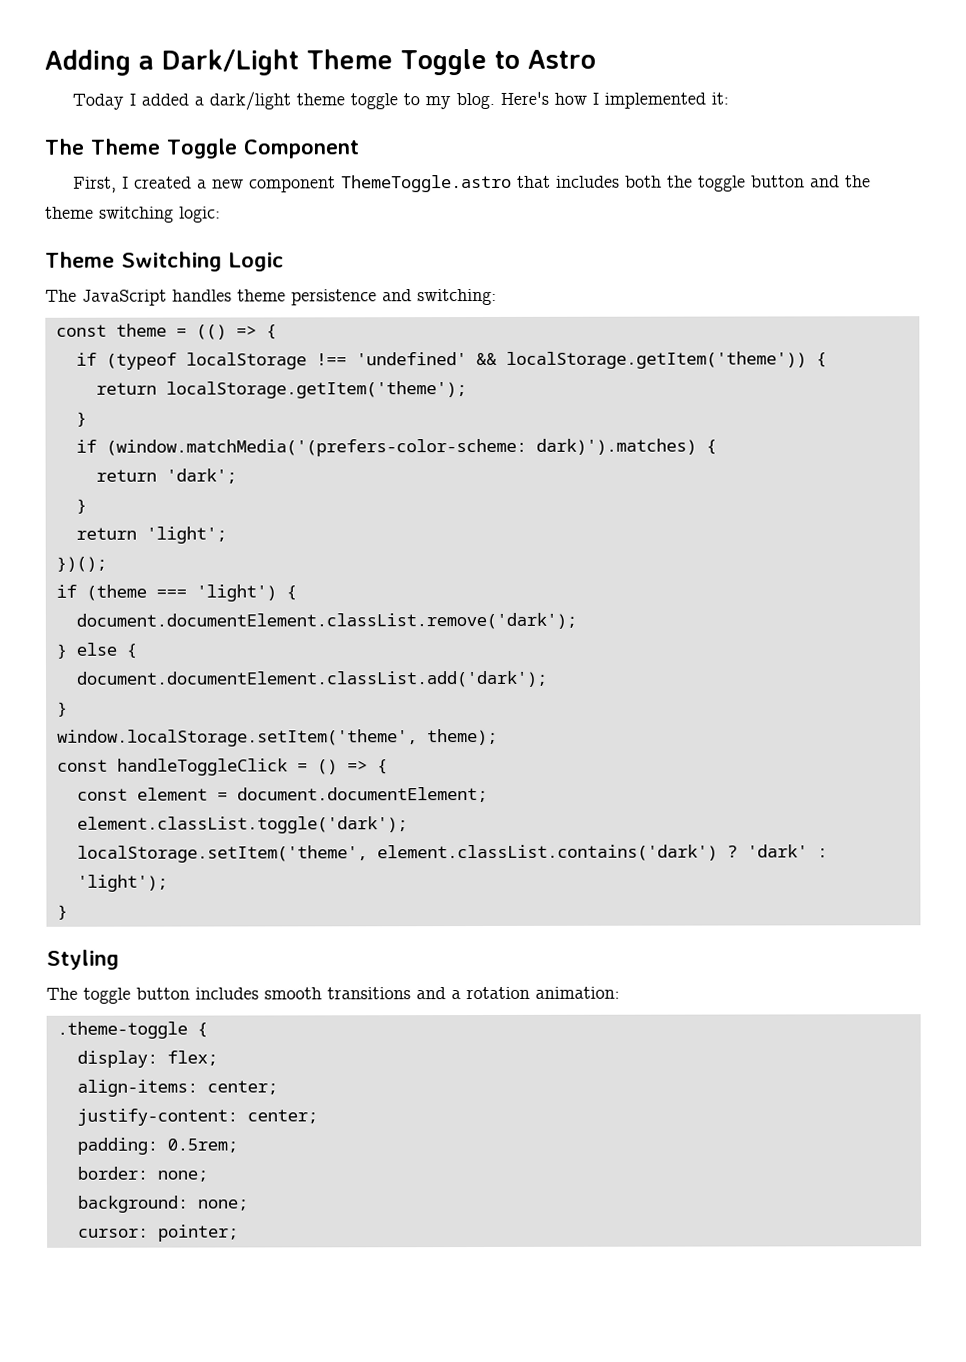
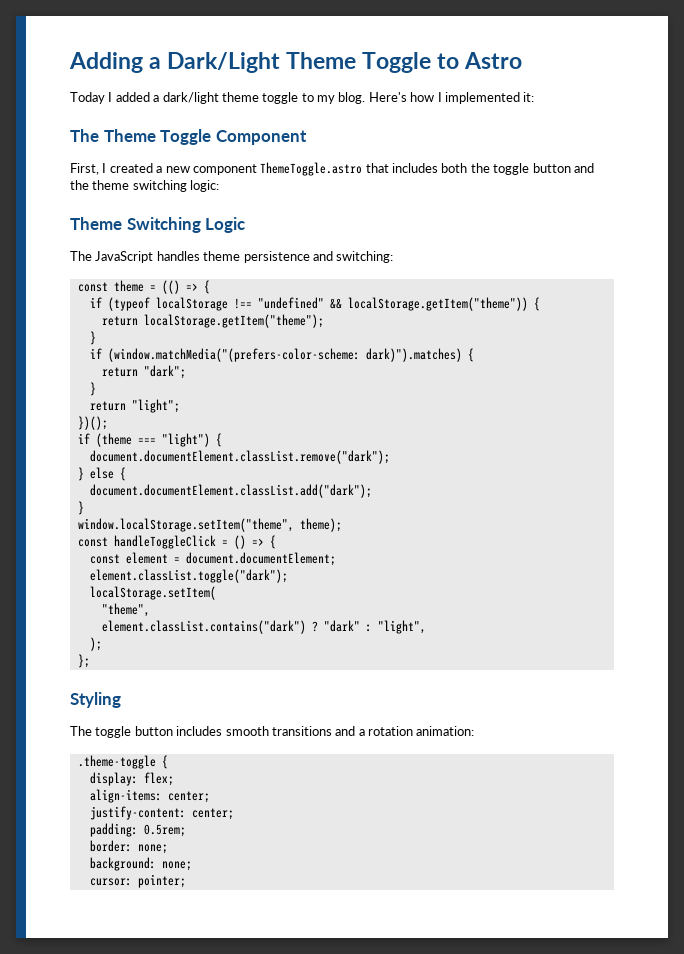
[355,351,827,369] [95,381,467,399] 'undefined' && localStorage.getItem('theme')) { // return localStorage.getItem('theme'); -> [257,297,540,311] [101,314,324,328] "undefined" && localStorage.getItem("theme")) { // return localStorage.getItem("theme");
[105,438,717,457] [95,468,237,484] (window.matchMedia('(prefers-color-scheme: dark)').matches) { // return 'dark'; -> [107,348,474,362] [101,365,186,379] (window.matchMedia("(prefers-color-scheme: dark)").matches) { // return "dark";
[145,526,227,544] 'light'; -> [131,399,180,413] "light";
[195,584,297,602] [75,612,577,630] 'light') { // document.documentElement.classList.remove('dark'); -> [161,433,222,447] [89,450,390,464] "light") { // document.documentElement.classList.remove("dark");
[75,670,548,688] [56,701,68,717] [56,729,418,747] document.documentElement.classList.add('dark'); // } // window.localStorage.setItem('theme', -> [89,484,372,498] [77,501,84,515] [77,518,294,532] document.documentElement.classList.add("dark"); // } // window.localStorage.setItem("theme",
[76,816,408,834] [76,844,828,863] [76,874,168,892] [56,904,68,920] element.classList.toggle('dark'); // localStorage.setItem('theme', element.classList.contains('dark') ? 'dark' : 'light'); // } -> [89,569,288,583] [89,586,216,600] [101,603,150,617] [101,620,426,634] [89,637,102,651] [77,654,90,668] element.classList.toggle("dark"); // localStorage.setItem( // "theme", // element.classList.contains("dark") ? "dark" : "light", // ); // };

